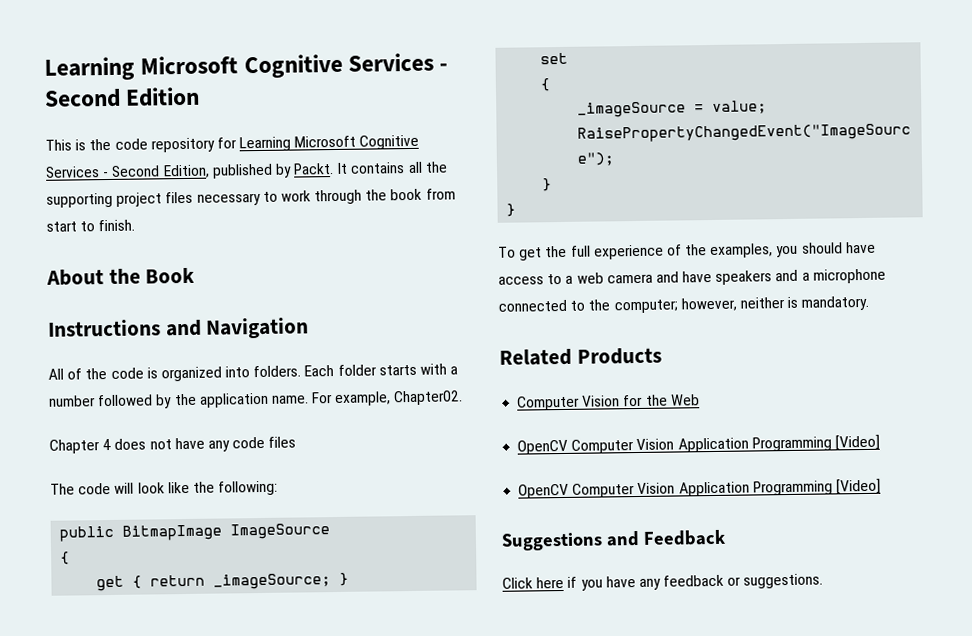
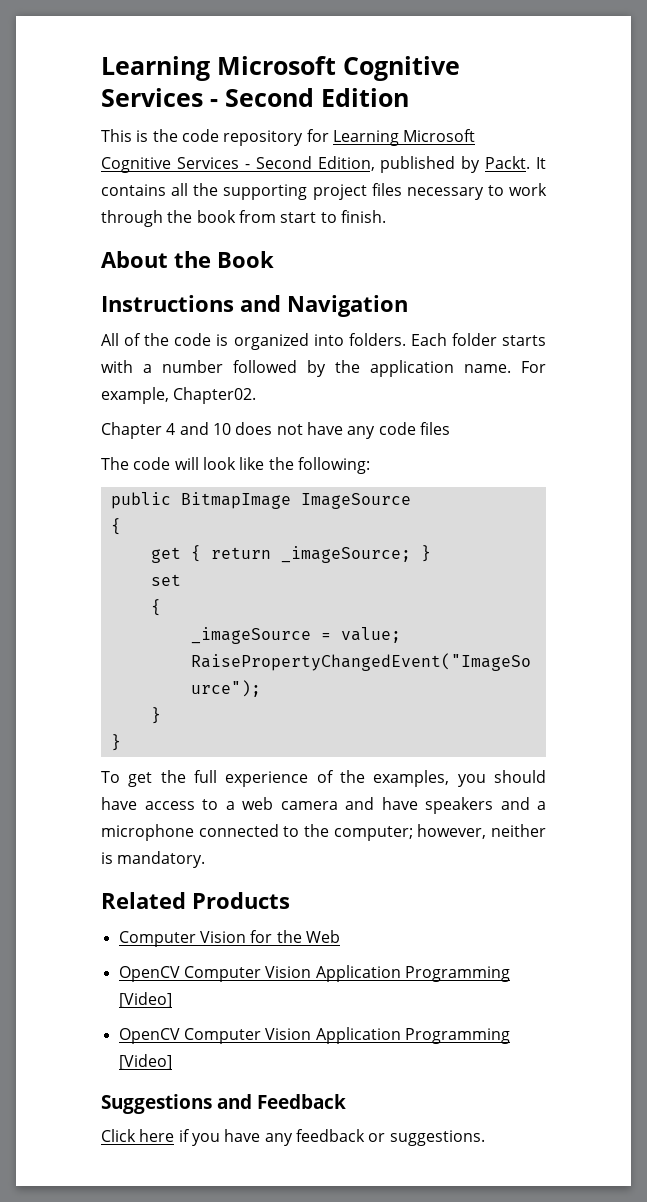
(112, 444) none -> [179,422,231,435] and 10

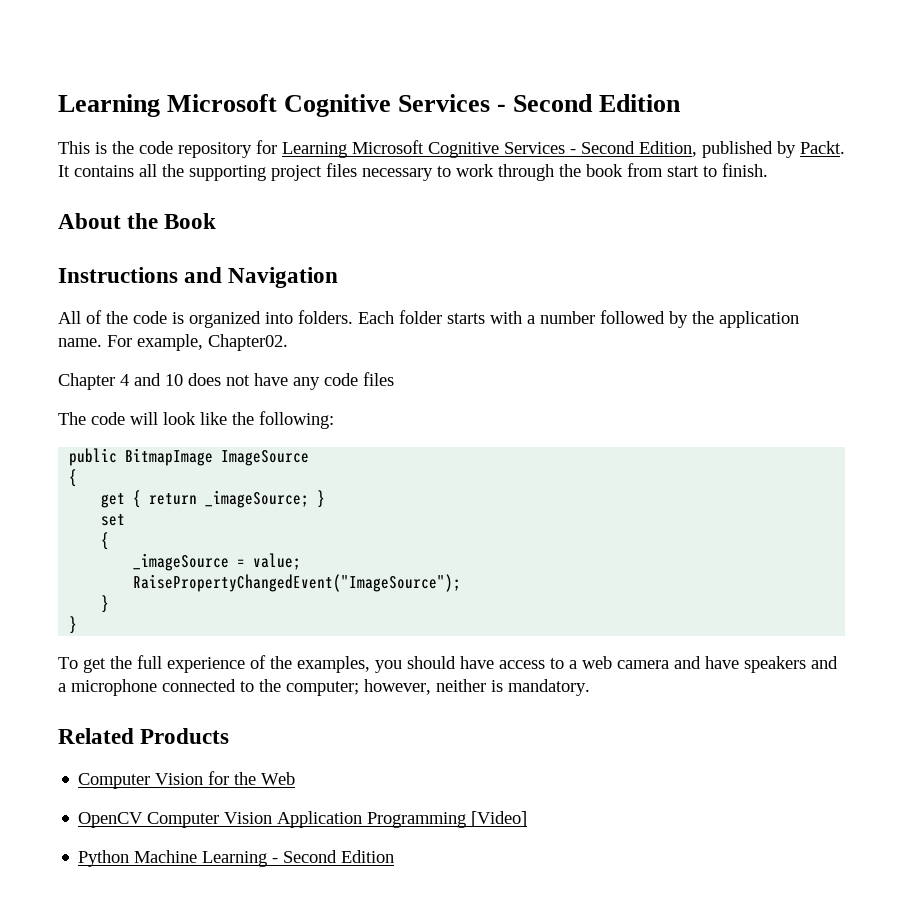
[118,1027,510,1044] [118,1054,172,1070] [101,1094,346,1114] [101,1129,485,1146] OpenCV Computer Vision Application Programming [Video] // Suggestions and Feedback // Click here if you have any feedback or suggestions. -> [78,850,395,867] Python Machine Learning - Second Edition

